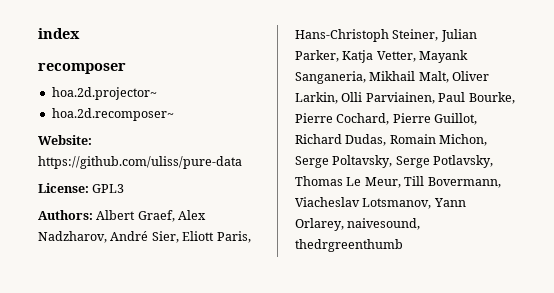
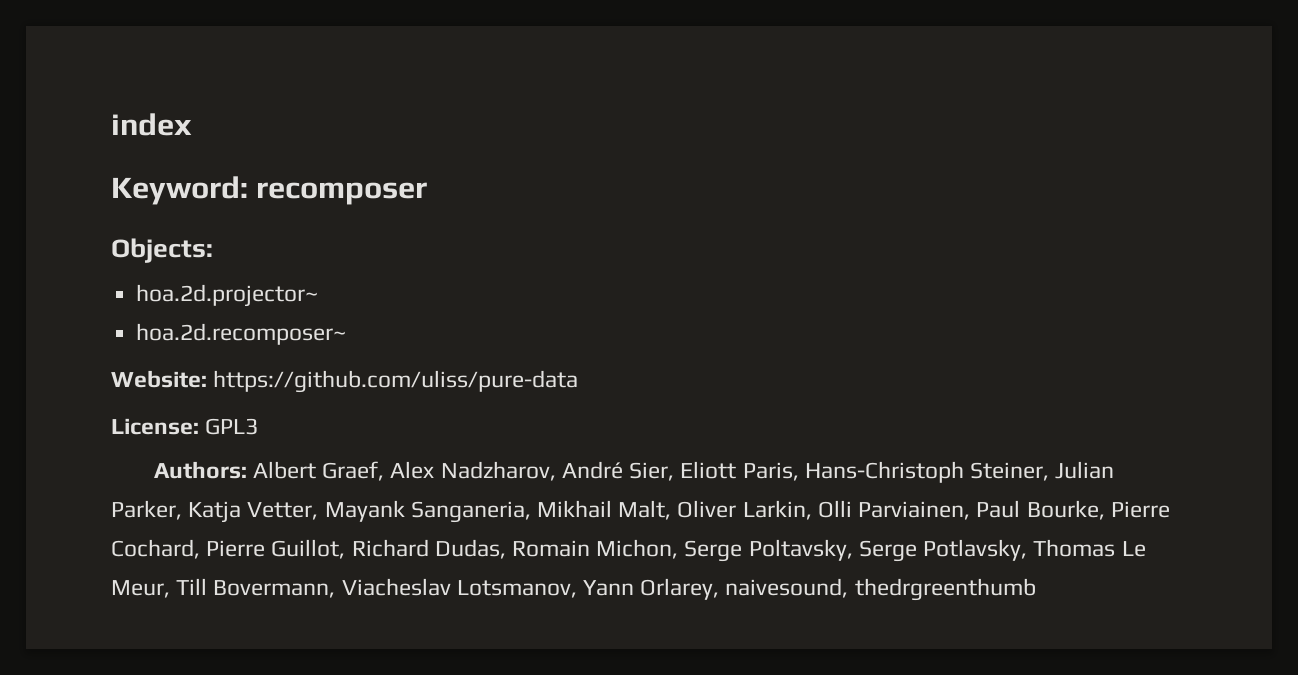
(80, 33) none -> [111,176,248,205] Keyword:
(126, 68) none -> [111,238,213,263] // Objects:

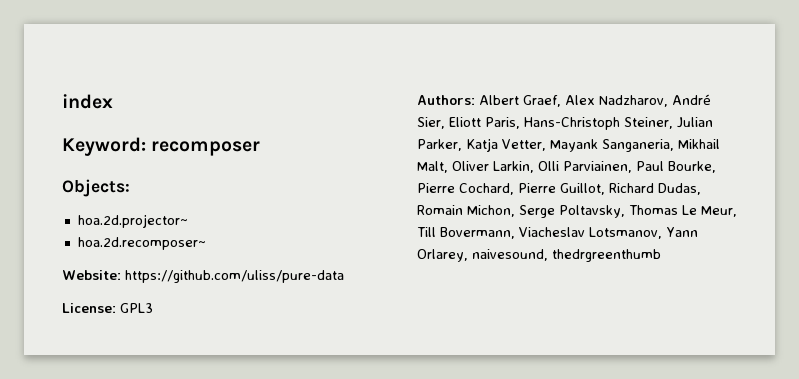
[858,539,1028,562] Serge Potlavsky, -> (625, 211) none

